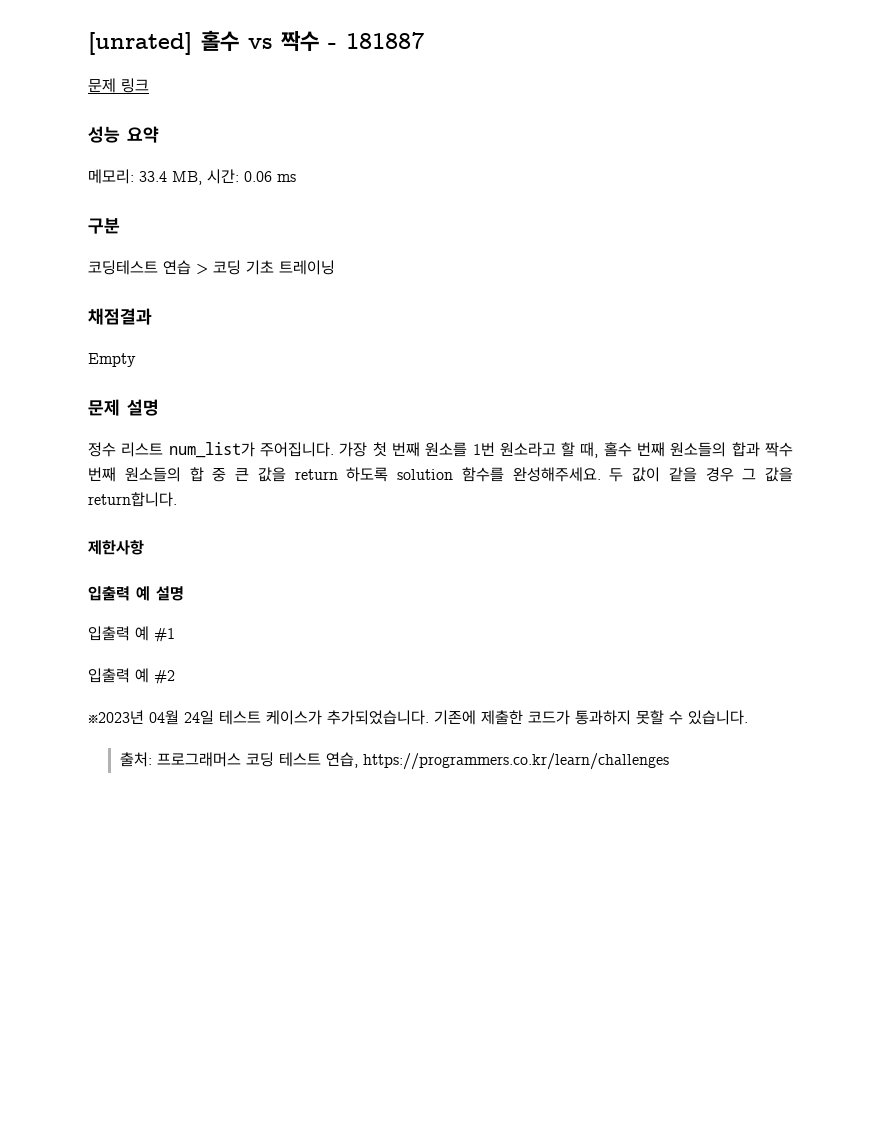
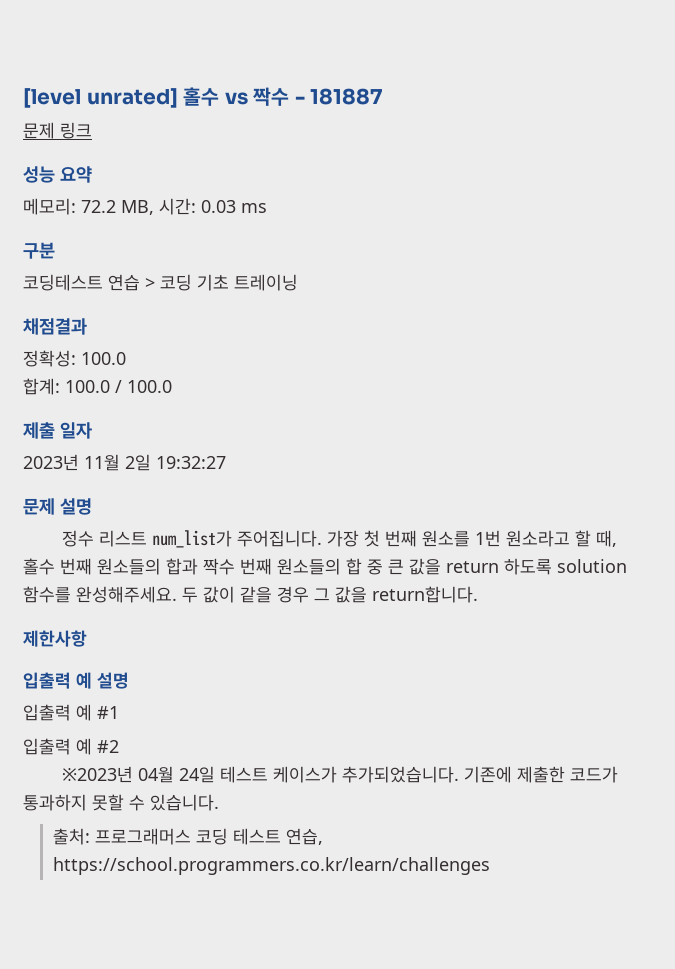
[88,32,192,55] [unrated] -> [23,88,178,108] [level unrated]
[139,171,167,182] 33.4 -> [81,200,116,213] 72.2
[244,171,272,182] 0.06 -> [201,200,236,213] 0.03
[88,353,136,367] Empty -> [23,350,126,367] [23,378,172,395] [23,422,92,439] [23,454,226,471] 정확성: 100.0 // 합계: 100.0 / 100.0 // 제출 일자 // 2023년 11월 2일 19:32:27
[362,753,669,770] https://programmers.co.kr/learn/challenges -> [53,857,491,875] https://school.programmers.co.kr/learn/challenges

